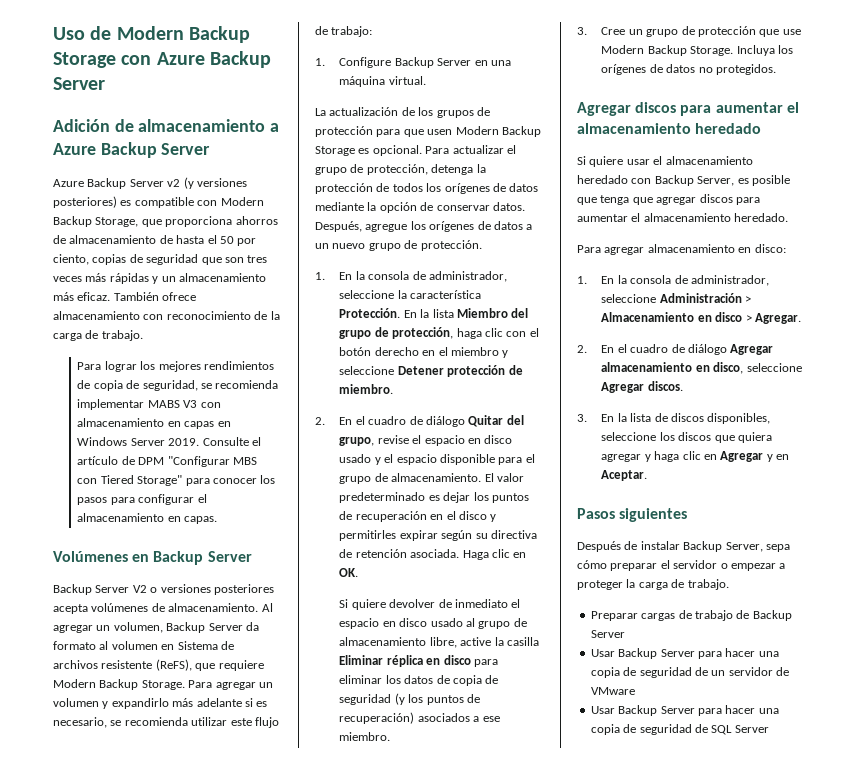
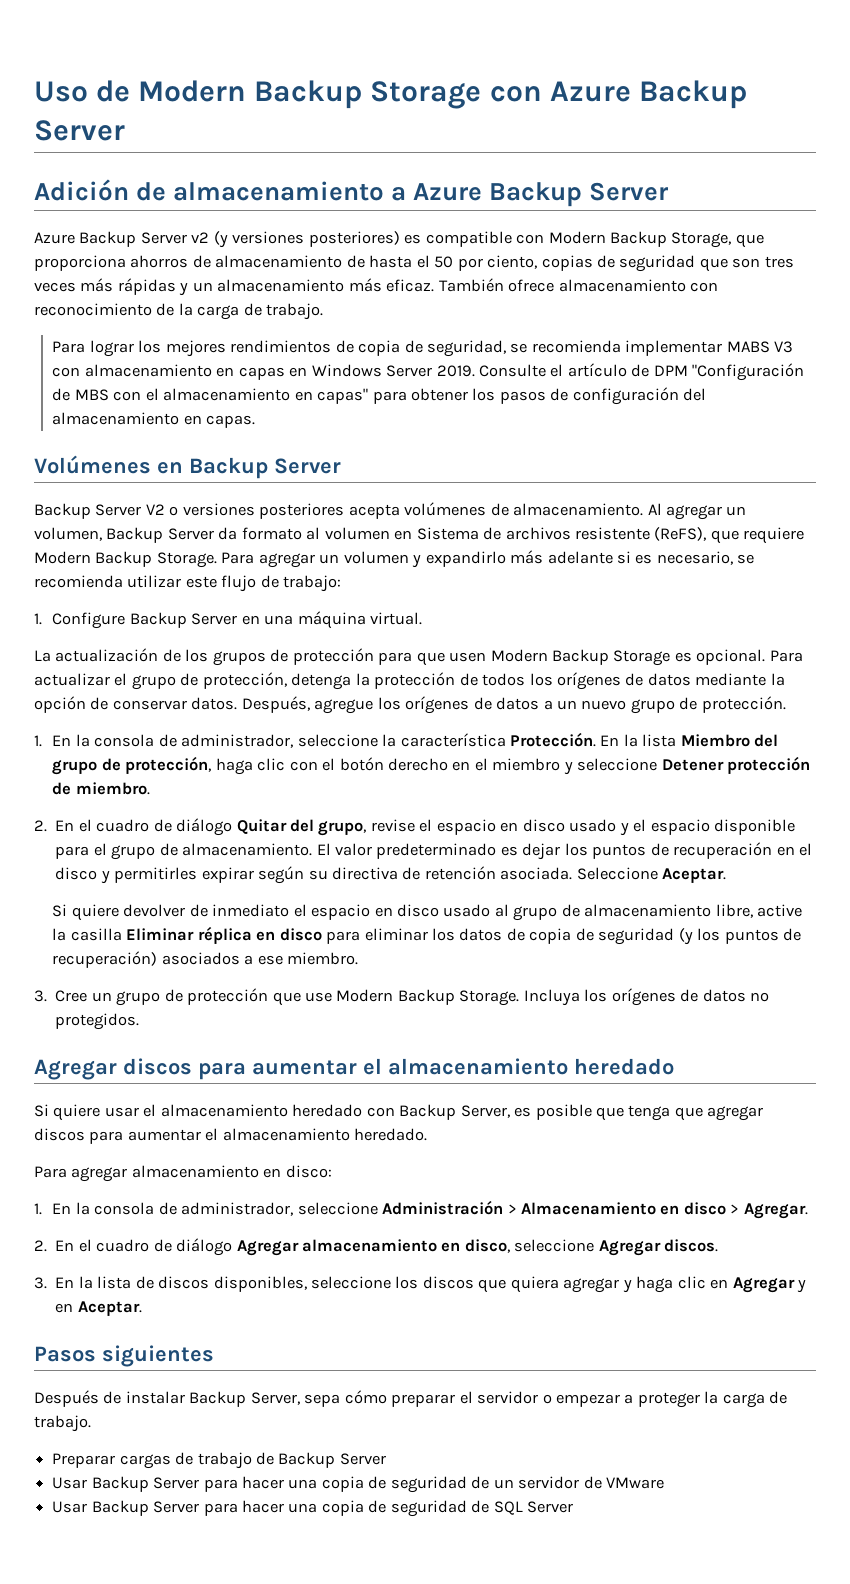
[167,456,257,467] [77,475,276,486] [77,494,207,505] "Configurar MBS con Tiered Storage" para conocer los pasos para configurar el -> [692,363,805,381] [52,387,707,405] "Configuración de MBS con el almacenamiento en capas" para obtener los pasos de configuración del
[462,549,527,560] [339,568,359,577] Haga clic en OK. -> [576,867,727,883] Seleccione Aceptar.

